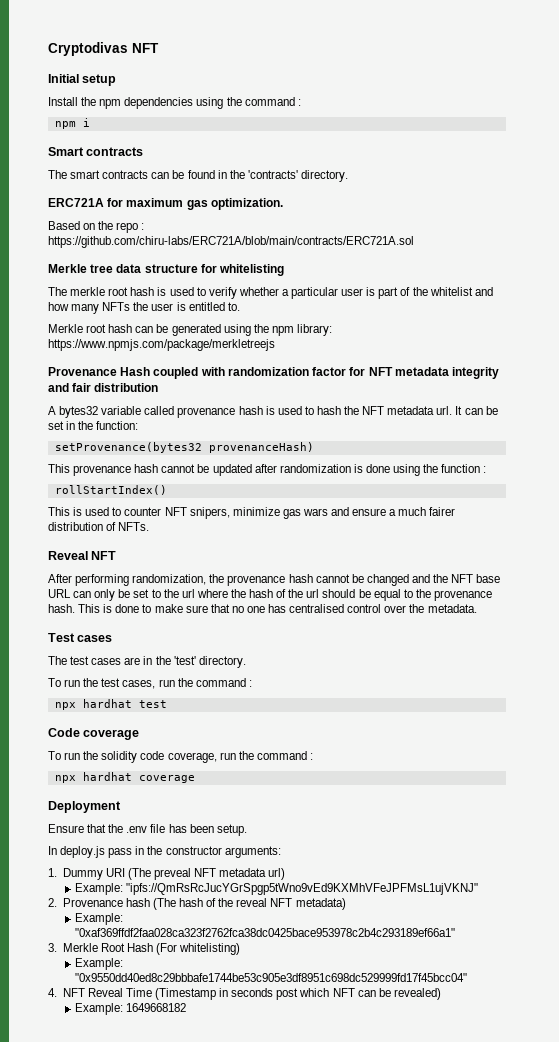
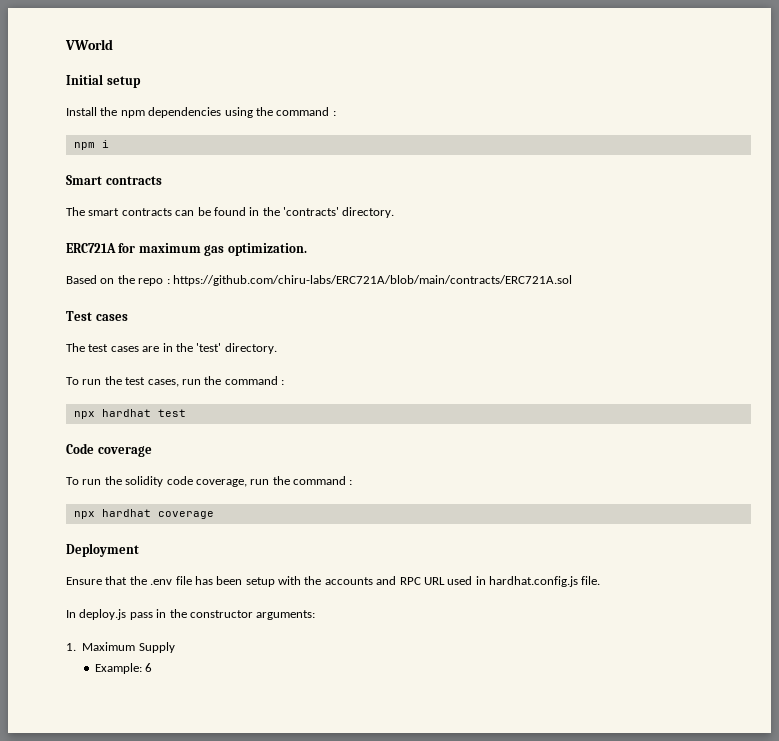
[48,42,159,56] Cryptodivas NFT -> [65,39,113,50] VWorld
[48,264,285,276] [48,287,493,299] [48,302,240,314] [48,324,332,336] [48,339,275,351] [48,367,500,379] [48,383,159,392] [48,406,498,418] [48,421,139,430] [54,442,314,453] [48,464,487,476] [54,485,167,495] [48,507,456,519] [48,522,150,531] [48,551,117,560] [48,574,501,586] [48,589,492,601] [48,604,477,613] // Merkle tree data structure for whitelisting // The merkle root hash is used to verify whether a particular user is part of the whitelist and how many NFTs the user is entitled to. // Merkle root hash can be generated using the npm library: https://www.npmjs.com/package/merkletreejs // Provenance Hash coupled with randomization factor for NFT metadata integrity and fair distribution // A bytes32 variable called provenance hash is used to hash the NFT metadata url. It can be set in the function: // setProvenance(bytes32 provenanceHash) // This provenance hash cannot be updated after randomization is done using the function : // rollStartIndex() // This is used to counter NFT snipers, minimize gas wars and ensure a much fairer distribution of NFTs. // Reveal NFT // After performing randomization, the provenance hash cannot be changed and the NFT base URL can only be set to the url where the hash of the url should be equal to the provenance hash. This is done to make sure that no one has centralised control over the metadata. -> (572, 280) none
[216,824,247,836] setup. -> [245,576,601,587] setup with the accounts and RPC URL used in hardhat.config.js file.
[62,868,286,880] [75,883,479,895] [48,898,346,910] [75,913,124,925] [75,928,456,937] [48,943,241,955] [75,958,124,970] [75,973,468,982] [48,988,441,1000] [75,1003,187,1015] Dummy URI (The preveal NFT metadata url) // Example: "ipfs://QmRsRcJucYGrSpgp5tWno9vEd9KXMhVFeJPFMsL1ujVKNJ" // 2. Provenance hash (The hash of the reveal NFT metadata) // Example: "0xaf369ffdf2faa028ca323f2762fca38dc0425bace953978c2b4c293189ef66a1" // 3. Merkle Root Hash (For whitelisting) // Example: "0x9550dd40ed8c29bbbafe1744be53c905e3df8951c698dc529999fd17f45bcc04" // 4. NFT Reveal Time (Timestamp in seconds post which NFT can be revealed) // Example: 1649668182 -> [82,642,175,653] [94,663,153,674] Maximum Supply // Example: 6

